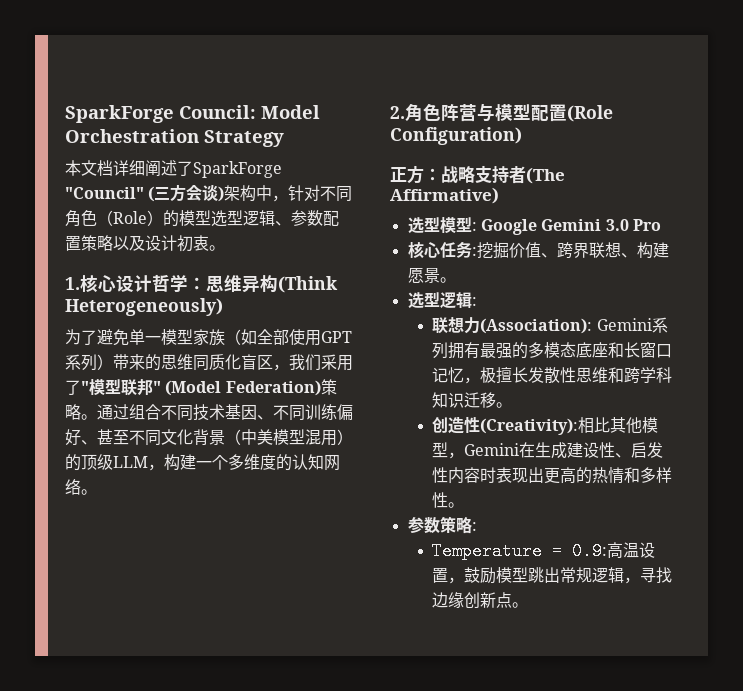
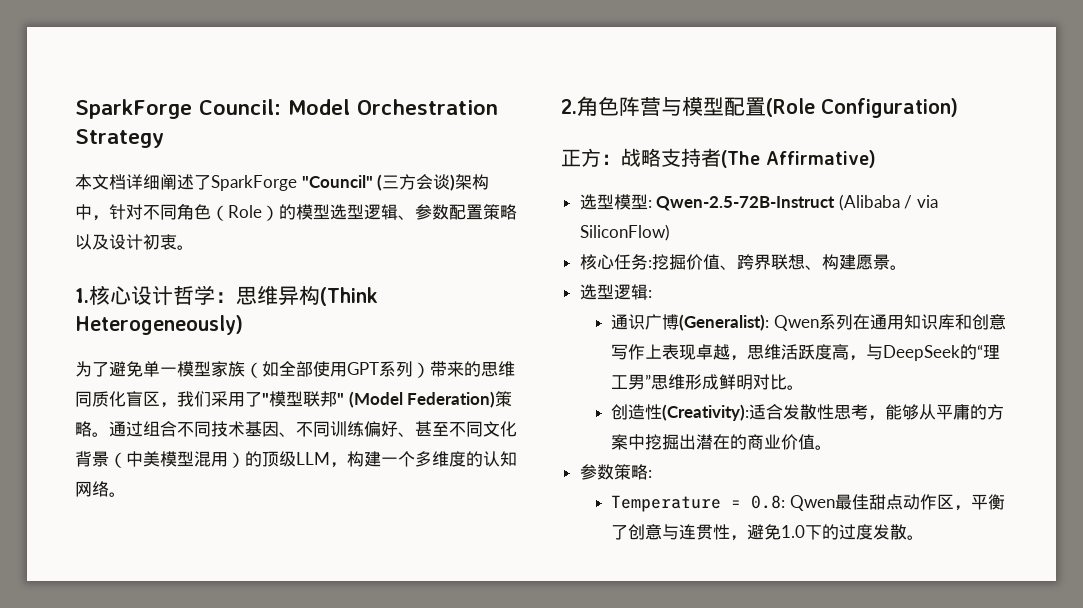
[480,219,661,235] Google Gemini 3.0 Pro -> [656,194,939,211] [579,224,670,241] Qwen-2.5-72B-Instruct (Alibaba / via SiliconFlow)
[432,317,668,334] [432,342,673,359] [432,367,673,384] [432,392,513,408] [432,416,659,435] [432,442,664,459] [432,467,673,484] [432,492,449,508] 联想力(Association): Gemini系列拥有最强的多模态底座和长窗口记忆，极擅长发散性思维和跨学科知识迁移。 // 创造性(Creativity):相比其他模型，Gemini在生成建设性、启发性内容时表现出更高的热情和多样性 -> [611,314,1006,331] [611,344,1001,361] [611,374,805,390] [611,404,1005,421] [611,434,816,450] 通识广博(Generalist): Qwen系列在通用知识库和创意写作上表现卓越，思维活跃度高，与DeepSeek的“理工男”思维形成鲜明对比。 // 创造性(Creativity):适合发散性思考，能够从平庸的方案中挖掘出潜在的商业价值
[572,542,656,560] [432,567,673,584] [432,592,513,609] 0.9:高温设置，鼓励模型跳出常规逻辑，寻找边缘创新点 -> [751,494,1005,511] [611,524,908,541] 0.8: Qwen最佳甜点动作区，平衡了创意与连贯性，避免1.0下的过度发散

